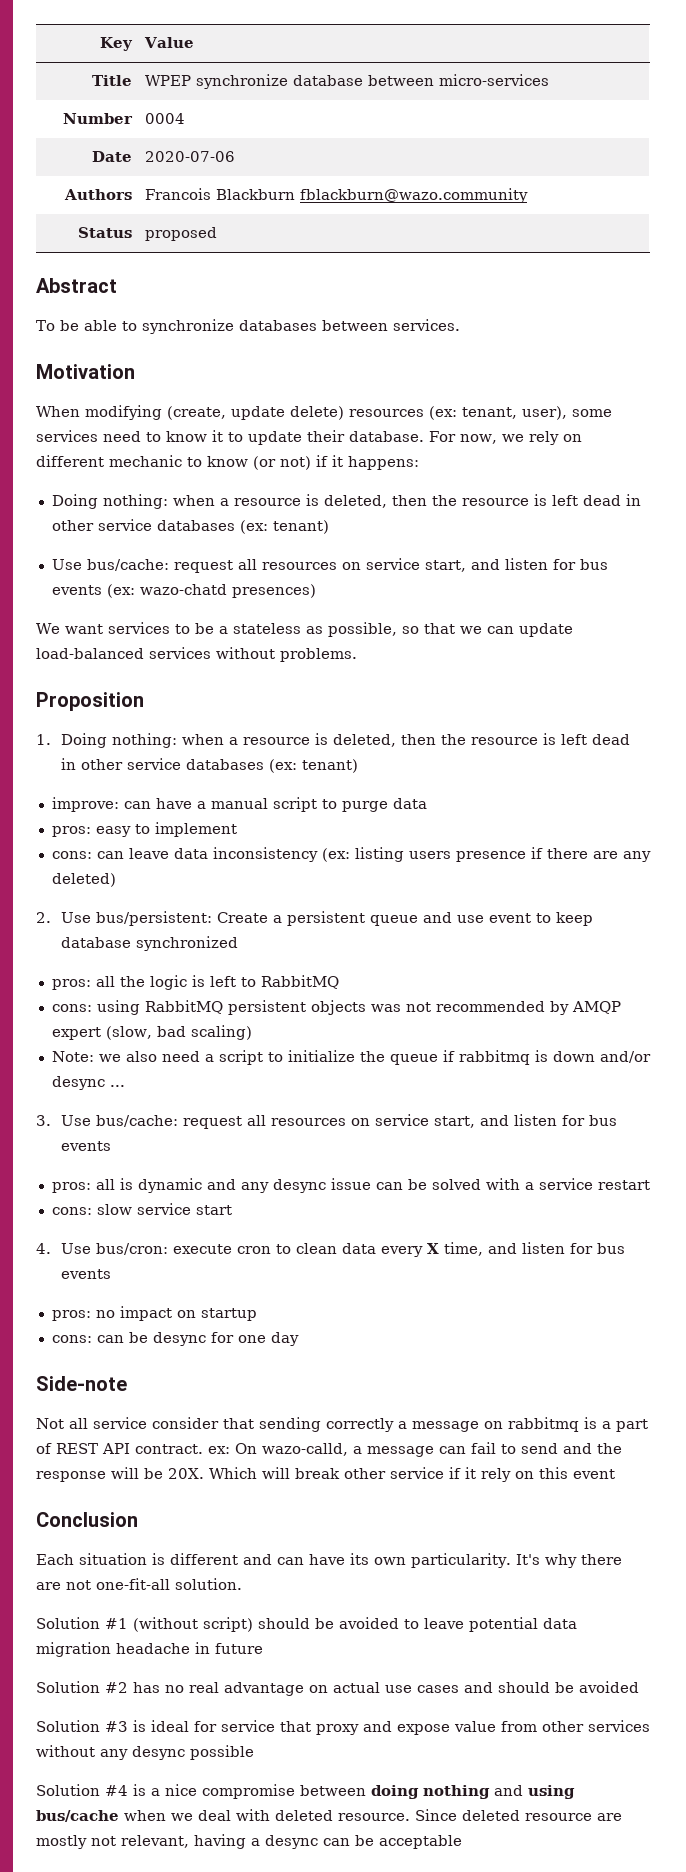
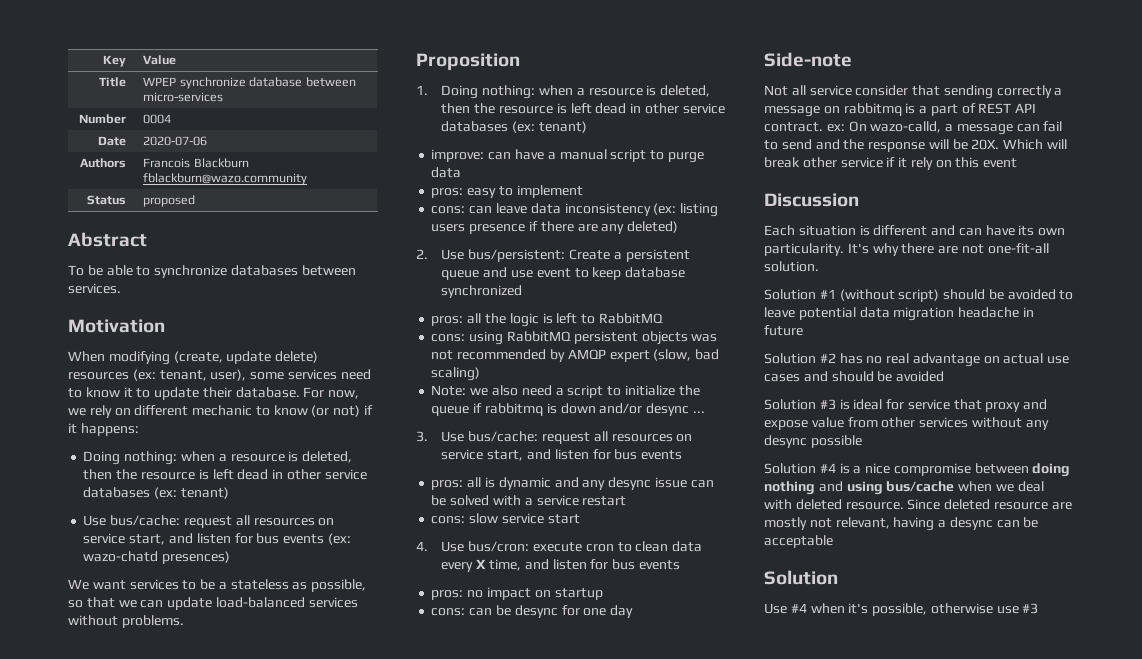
[36,1512,138,1527] Conclusion -> [764,193,859,207] Discussion
(462, 1842) none -> [764,570,838,585] [764,603,1039,616] // Solution // Use #4 when it's possible, otherwise use #3

